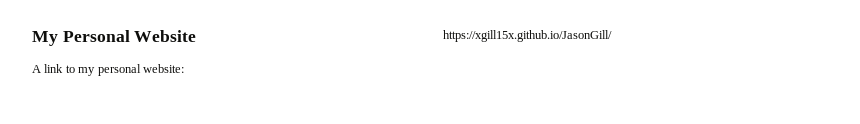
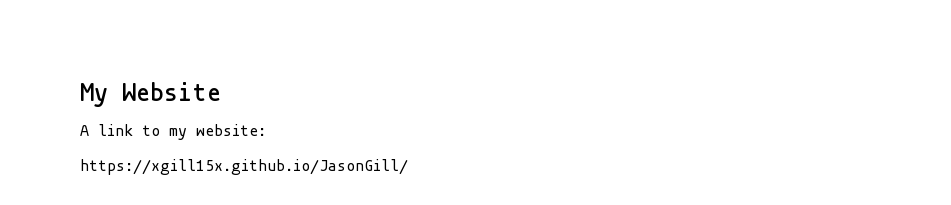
[62,30,130,42] Personal -> (108, 95) none
[97,64,141,76] personal -> (187, 134) none

